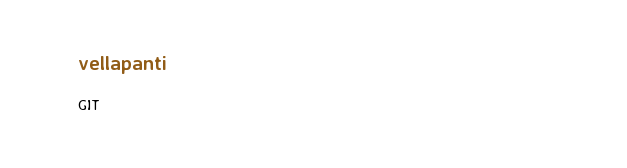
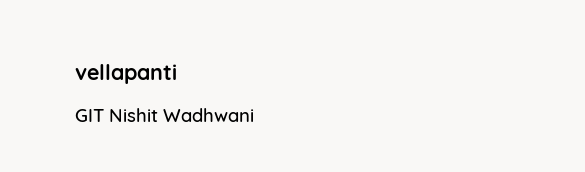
(99, 105) none -> [109,108,254,122] Nishit Wadhwani

